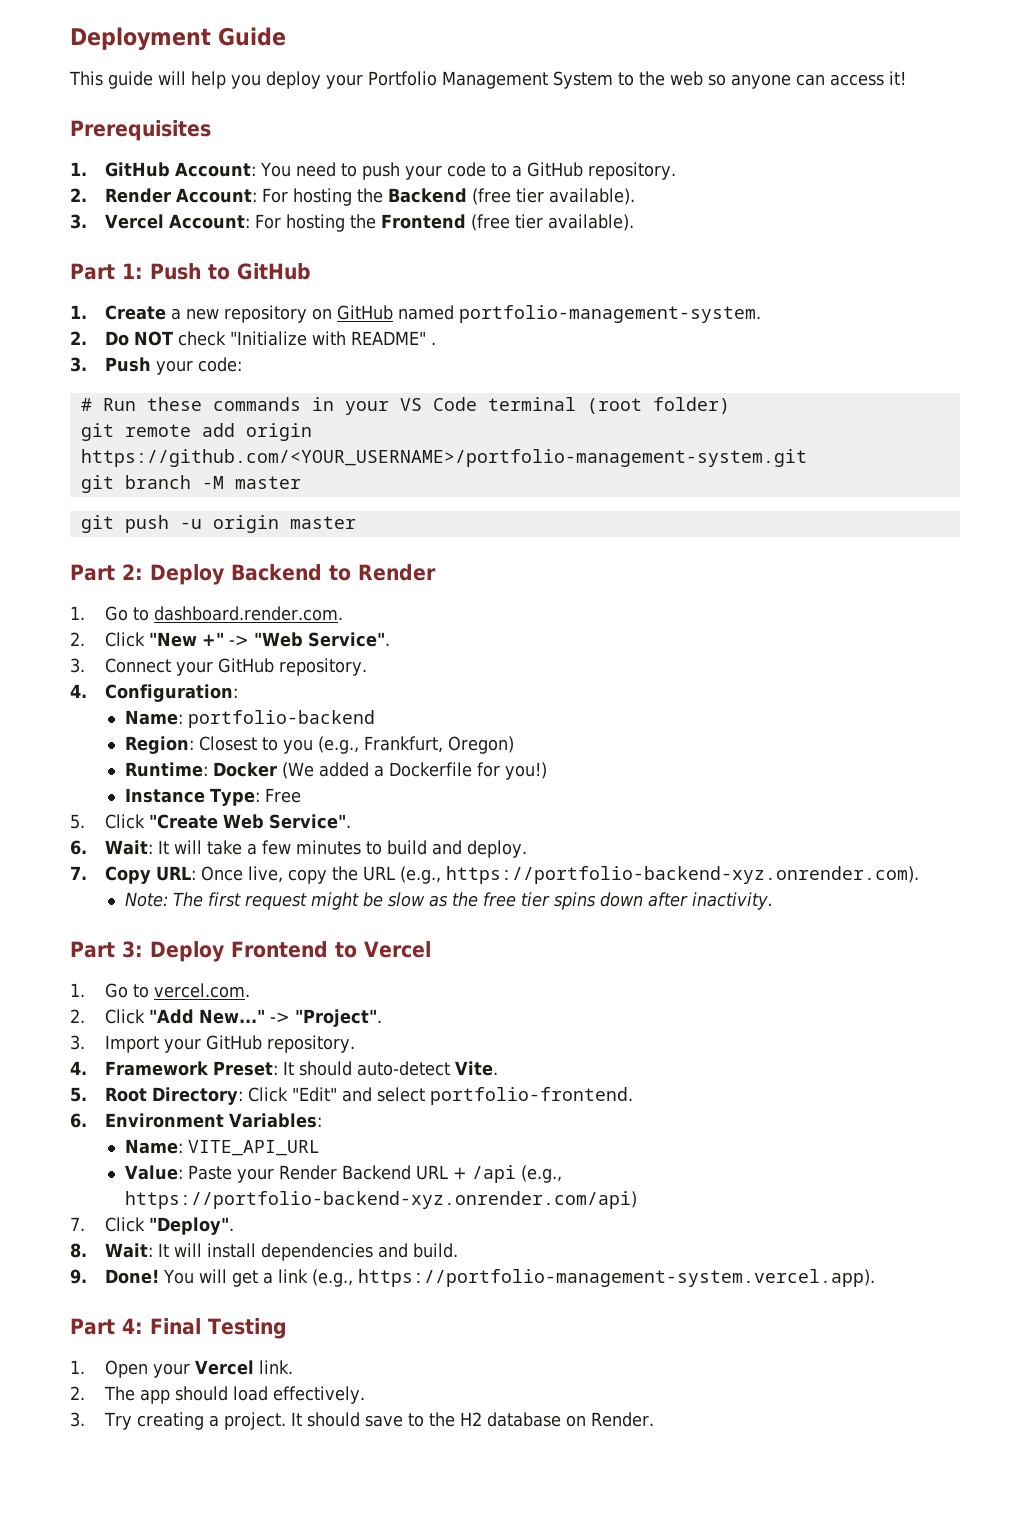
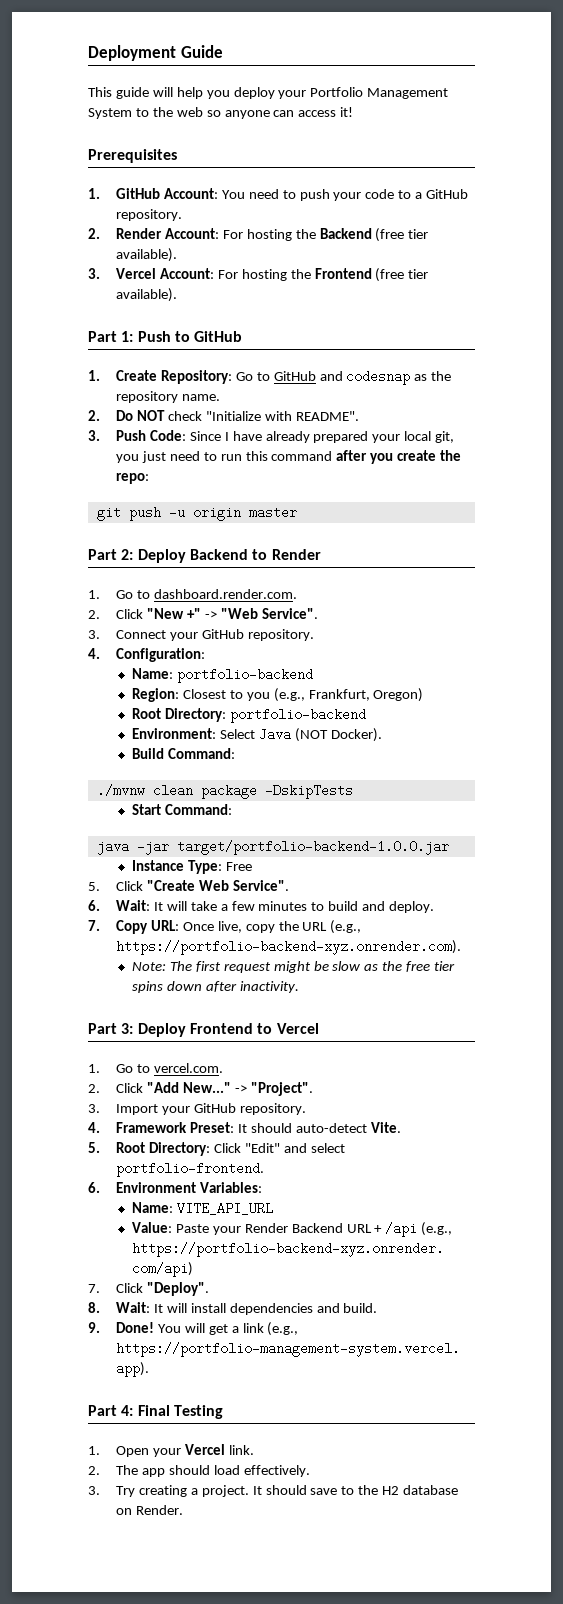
[170,305,761,323] a new repository on GitHub named portfolio-management-system. -> [160,370,452,385] [115,391,220,403] Repository: Go to GitHub and codesnap as the repository name.
[350,331,436,345] README" . -> [295,411,359,421] README".
[155,357,242,375] [80,397,730,415] [80,423,312,441] [80,449,807,467] [80,475,301,493] your code: // # Run these commands in your VS Code terminal (root folder) // git remote add origin https://github.com/<YOUR_USERNAME>/portfolio-management-system.git // git branch -M master -> [149,430,455,443] [115,450,462,464] [115,473,149,484] Code: Since I have already prepared your local git, you just need to run this command after you create the repo:
[124,762,547,780] Runtime: Docker (We added a Dockerfile for you!) -> [131,708,366,723] [131,728,382,742] [131,748,235,759] [96,784,353,799] [131,804,232,815] [96,840,449,855] Root Directory: portfolio-backend // Environment: Select Java (NOT Docker). // Build Command: // ./mvnw clean package -DskipTests // Start Command: // java -jar target/portfolio-backend-1.0.0.jar

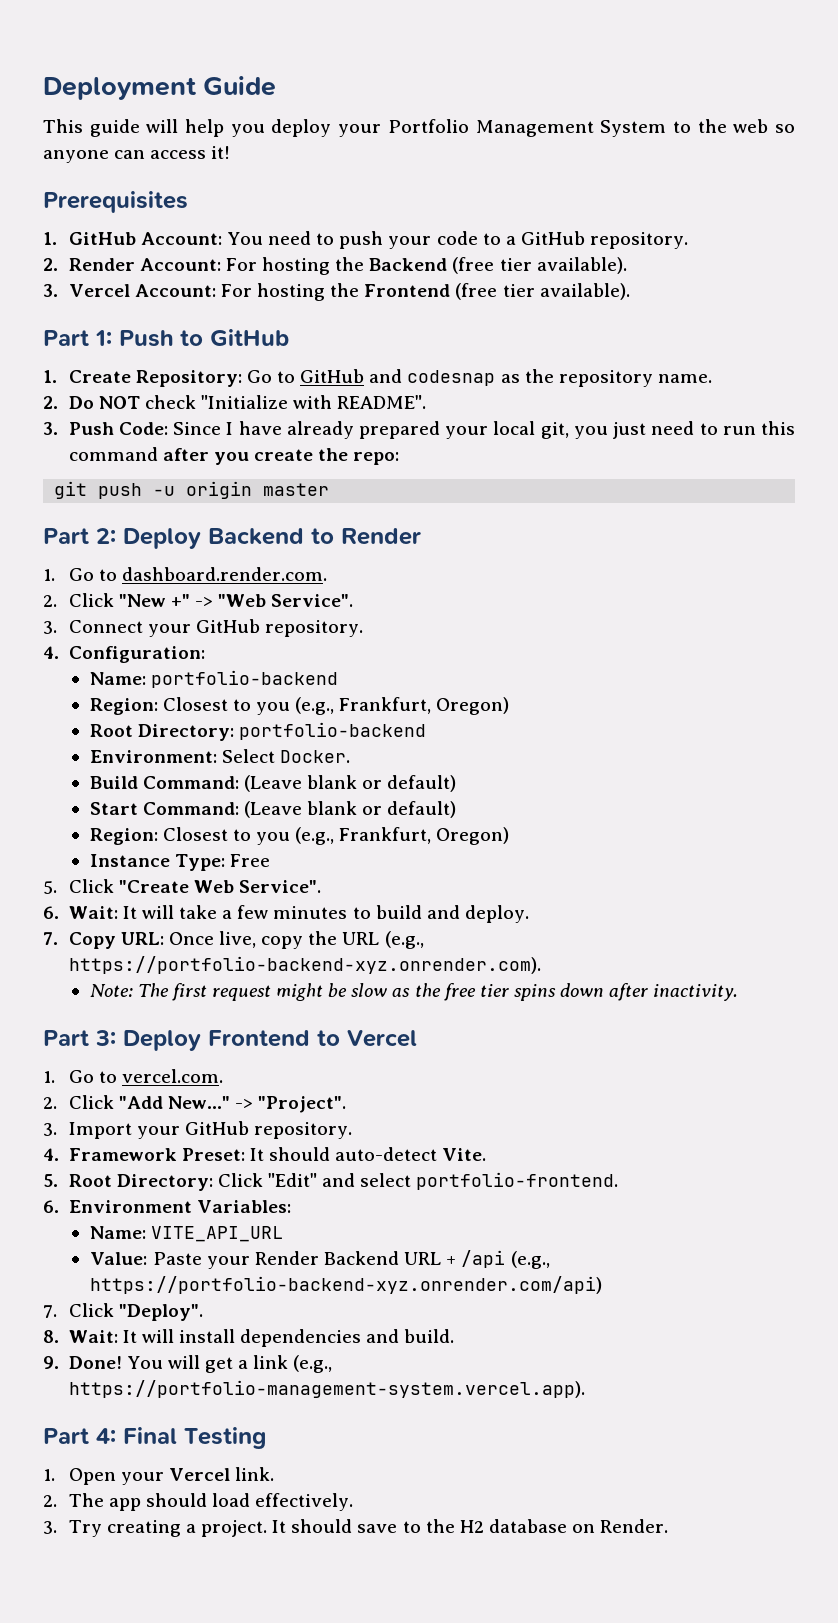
[258,728,382,742] Java (NOT Docker). -> [279,750,350,763] Docker.
[96,784,353,799] [131,804,232,815] [96,840,449,855] // ./mvnw clean package -DskipTests // Start Command: // java -jar target/portfolio-backend-1.0.0.jar -> [243,775,457,792] [89,801,457,818] [89,827,510,845] (Leave blank or default) // Start Command: (Leave blank or default) // Region: Closest to you (e.g., Frankfurt, Oregon)

